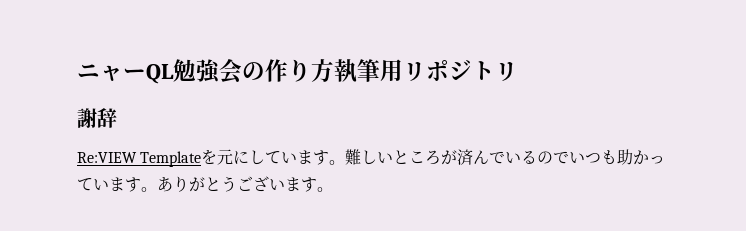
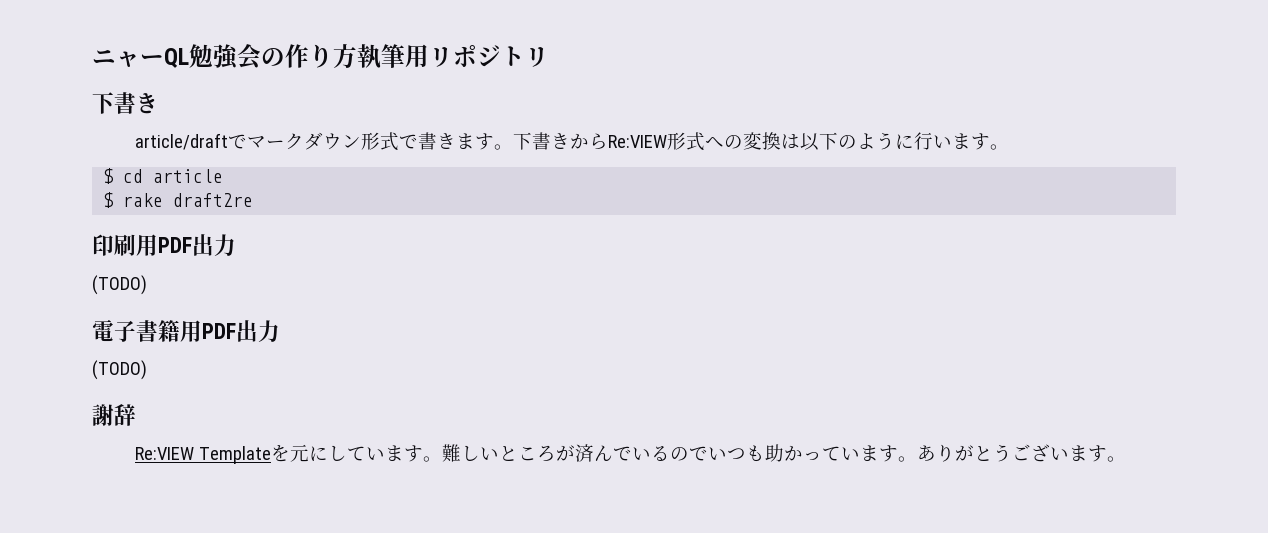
(518, 71) none -> [92,92,158,114] [134,132,1009,151] [103,168,224,184] [103,192,254,208] [92,234,236,257] [92,275,147,295] [92,319,280,343] [92,360,147,380] // 下書き // article/draftでマークダウン形式で書きます。下書きからRe:VIEW形式への変換は以下のように行います。 // $ cd article // $ rake draft2re // 印刷用PDF出力 // (TODO) // 電子書籍用PDF出力 // (TODO)

